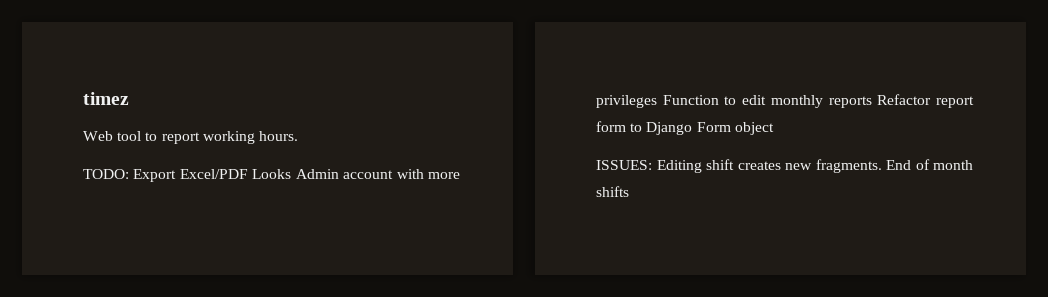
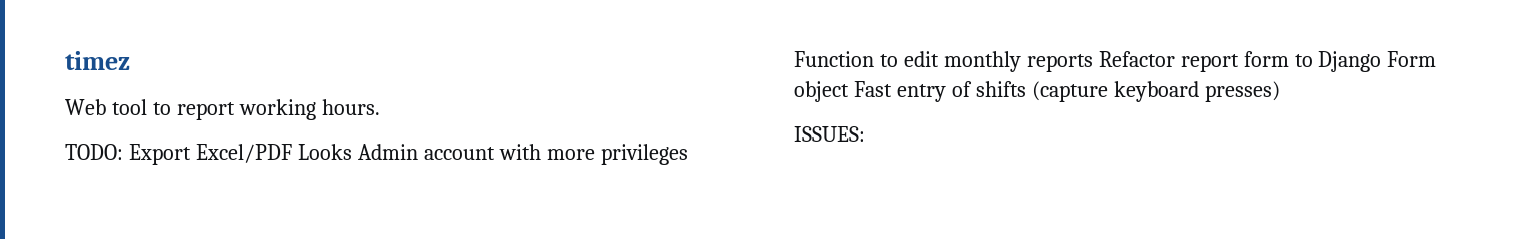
[596,159,973,173] [596,186,629,197] // ISSUES: Editing shift creates new fragments. End of month shifts -> [853,81,1280,102] [794,126,865,142] Fast entry of shifts (capture keyboard presses) // ISSUES:

